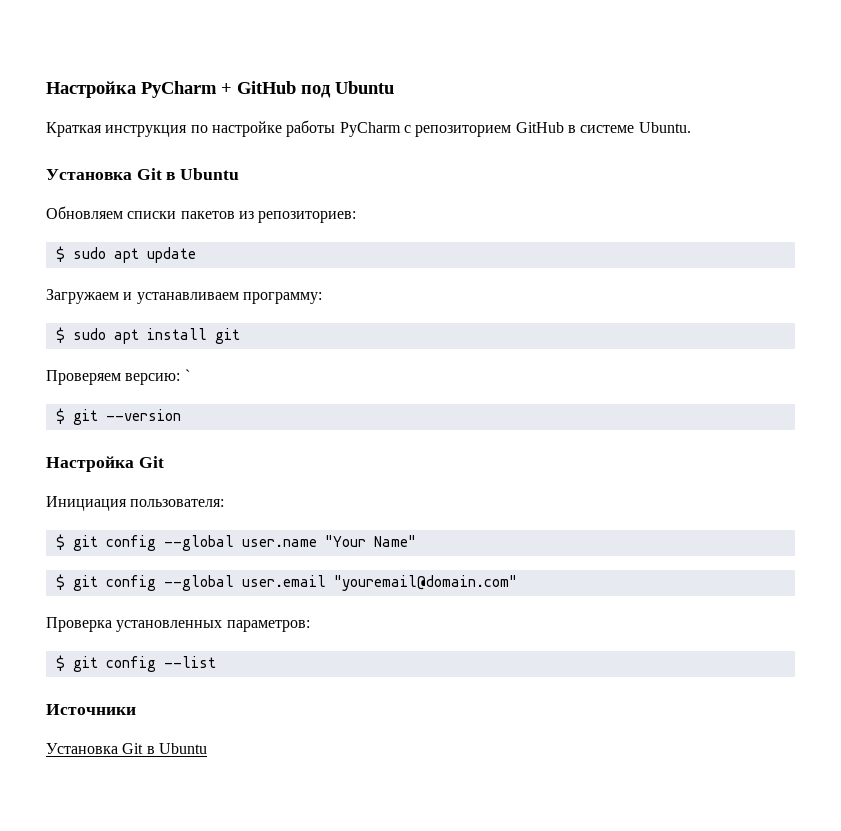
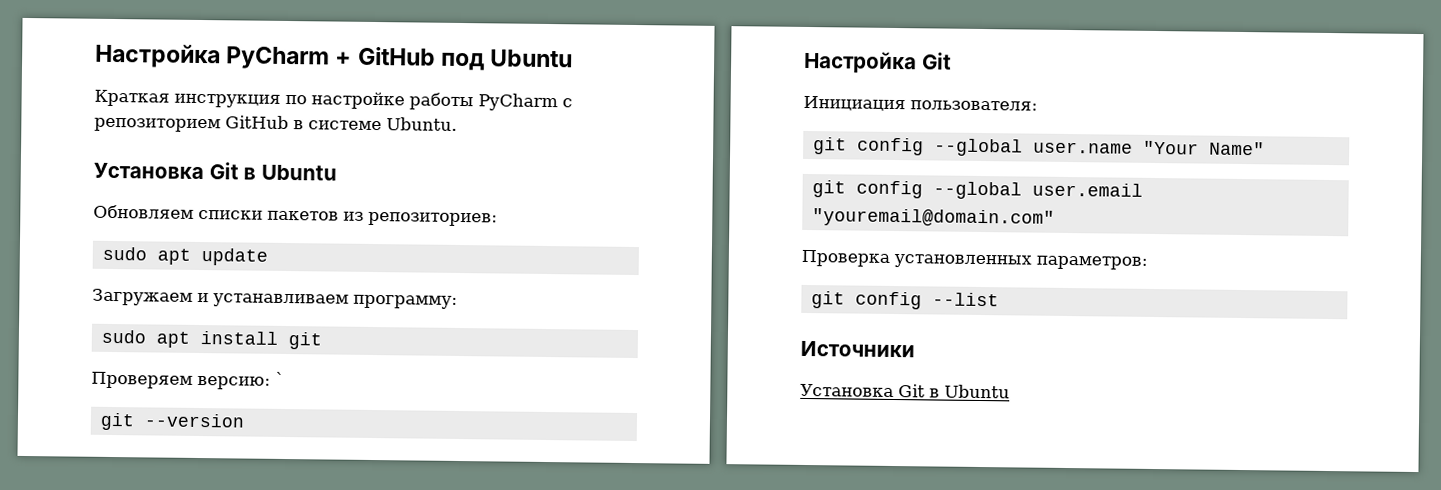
[55,246,65,262] $ -> (498, 219) none
[55,327,65,343] $ -> (458, 301) none
[55,408,65,424] $ -> (285, 378) none
[55,534,65,550] $ -> (1038, 105) none
[55,574,65,590] $ -> (1265, 148) none
[55,655,65,671] $ -> (1148, 262) none

